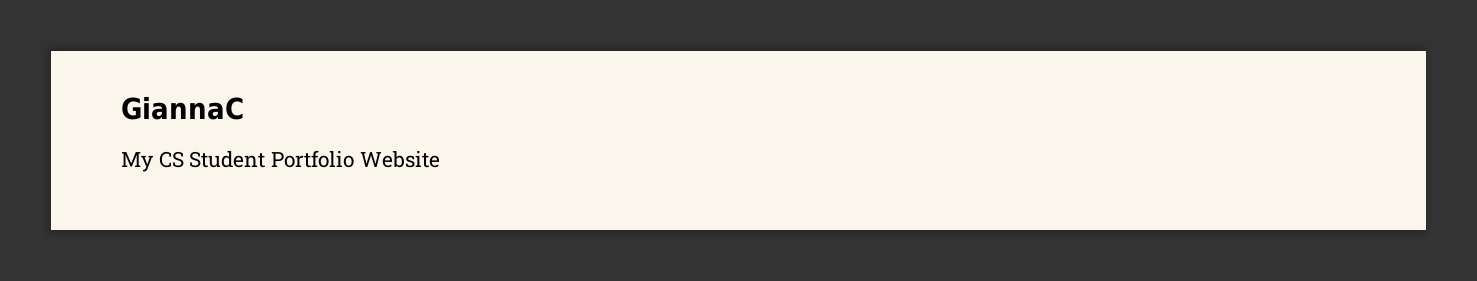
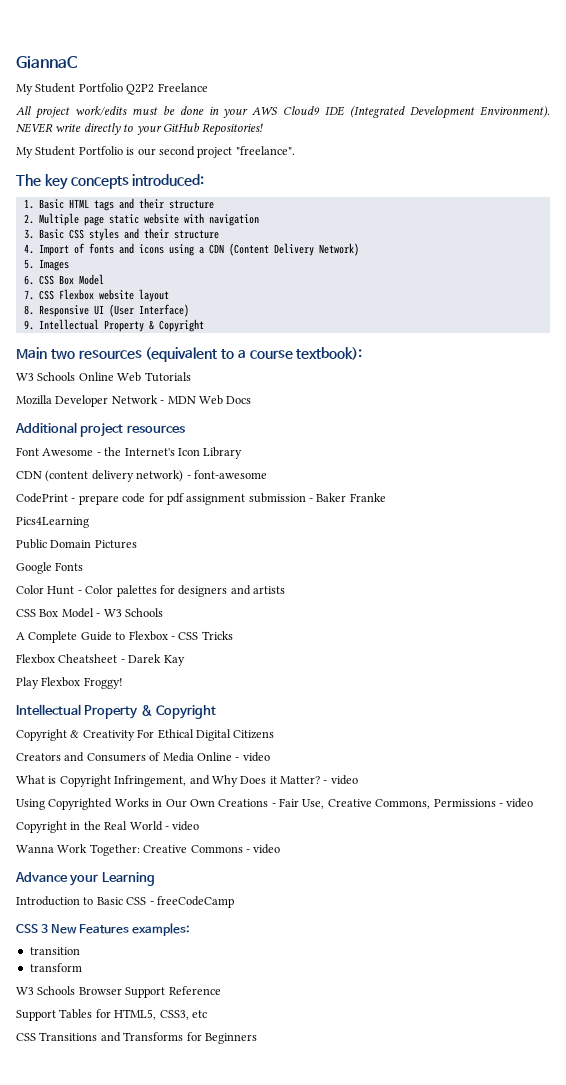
[158,150,440,168] CS Student Portfolio Website -> [35,83,208,95] [16,106,550,119] [16,123,264,136] [16,146,295,158] [16,174,205,190] [23,198,214,211] [23,213,259,226] [23,228,219,241] [23,243,359,256] [23,259,69,271] [23,274,104,285] [23,289,169,302] [23,304,189,317] [23,319,204,332] [16,347,363,362] [16,372,191,382] [16,395,252,407] [15,422,185,437] [16,447,243,459] [16,470,267,482] [16,493,386,505] [16,517,89,528] [16,539,137,549] [16,562,84,574] [16,585,285,597] [16,608,163,618] [16,631,233,643] [16,654,185,666] [16,677,123,689] [16,704,217,719] [16,729,275,741] [16,752,270,762] [16,775,358,787] [16,798,534,810] [16,821,200,833] [16,844,281,856] [15,872,155,886] [16,896,234,908] [16,923,191,936] [29,947,80,955] [29,963,82,972] [16,986,221,998] [16,1009,207,1021] [16,1032,257,1044] Student Portfolio Q2P2 Freelance // All project work/edits must be done in your AWS Cloud9 IDE (Integrated Development Environment). NEVER write directly to your GitHub Repositories! // My Student Portfolio is our second project "freelance". // The key concepts introduced: // 1. Basic HTML tags and their structure // 2. Multiple page static website with navigation // 3. Basic CSS styles and their structure // 4. Import of fonts and icons using a CDN (Content Delivery Network) // 5. Images // 6. CSS Box Model // 7. CSS Flexbox website layout // 8. Responsive UI (User Interface) // 9. Intellectual Property & Copyright // Main two resources (equivalent to a course textbook): // W3 Schools Online Web Tutorials // Mozilla Developer Network - MDN Web Docs // Additional project resources // Font Awesome - the Internet's Icon Library // CDN (content delivery network) - font-awesome // CodePrint - prepare code for pdf assignment submission - Baker Franke // Pics4Learning // Public Domain Pictures // Google Fonts // Color Hunt - Color palettes for designers and artists // CSS Box Model - W3 Schools // A Complete Guide to Flexbox - CSS Tricks // Flexbox Cheatsheet - Darek Kay // Play Flexbox Froggy! // Intellectual Property & Copyright // Copyright & Creativity For Ethical Digital Citizens // Creators and Consumers of Media Online - video // What is Copyright Infringement, and Why Does it Matter? - video // Using Copyrighted Works in Our Own Creations - Fair Use, Creative Commons, Permissions - video // Copyright in the Real World - video // Wanna Work Together: Creative Commons - video // Advance your Learning // Introduction to Basic CSS - freeCodeCamp // CSS 3 New Features examples: // transition // transform // W3 Schools Browser Support Reference // Support Tables for HTML5, CSS3, etc // CSS Transitions and Transforms for Beginners

